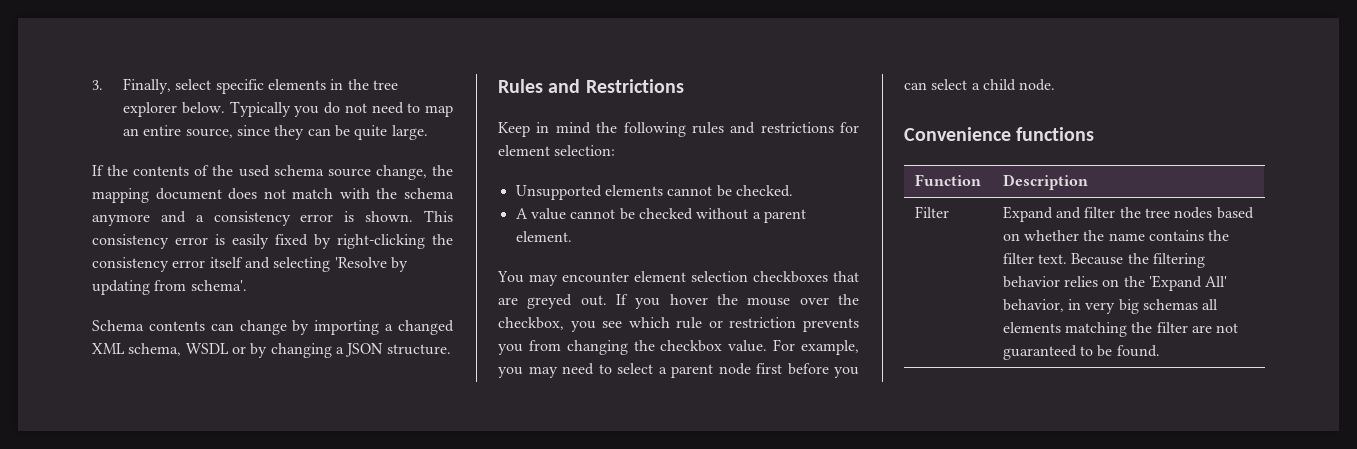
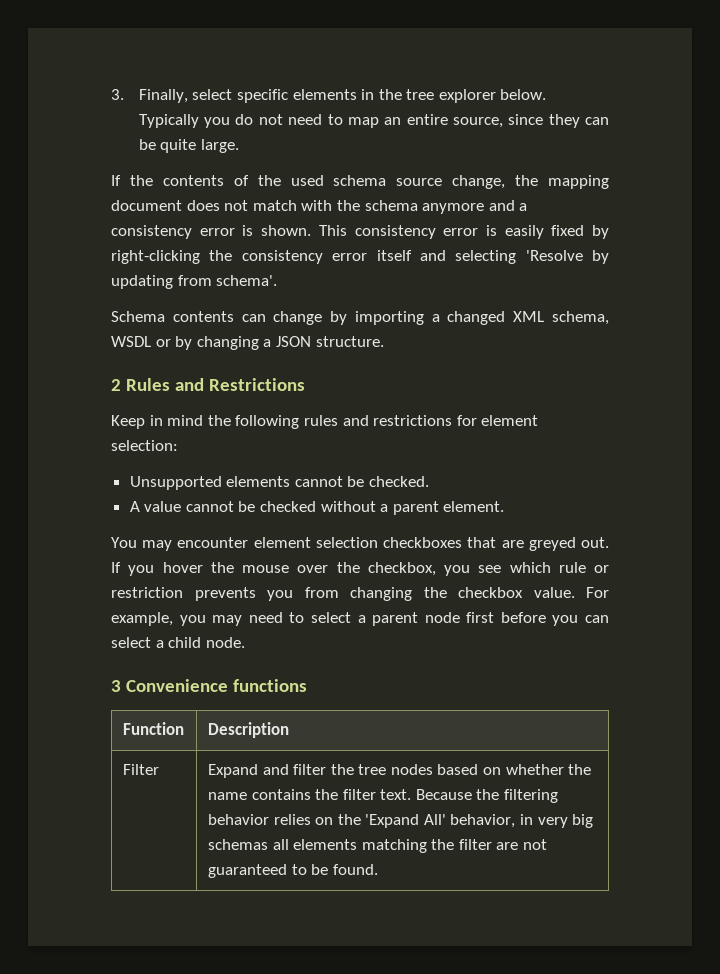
(451, 349) none -> [111,379,121,391] 2
(1056, 85) none -> [111,680,121,692] 3

